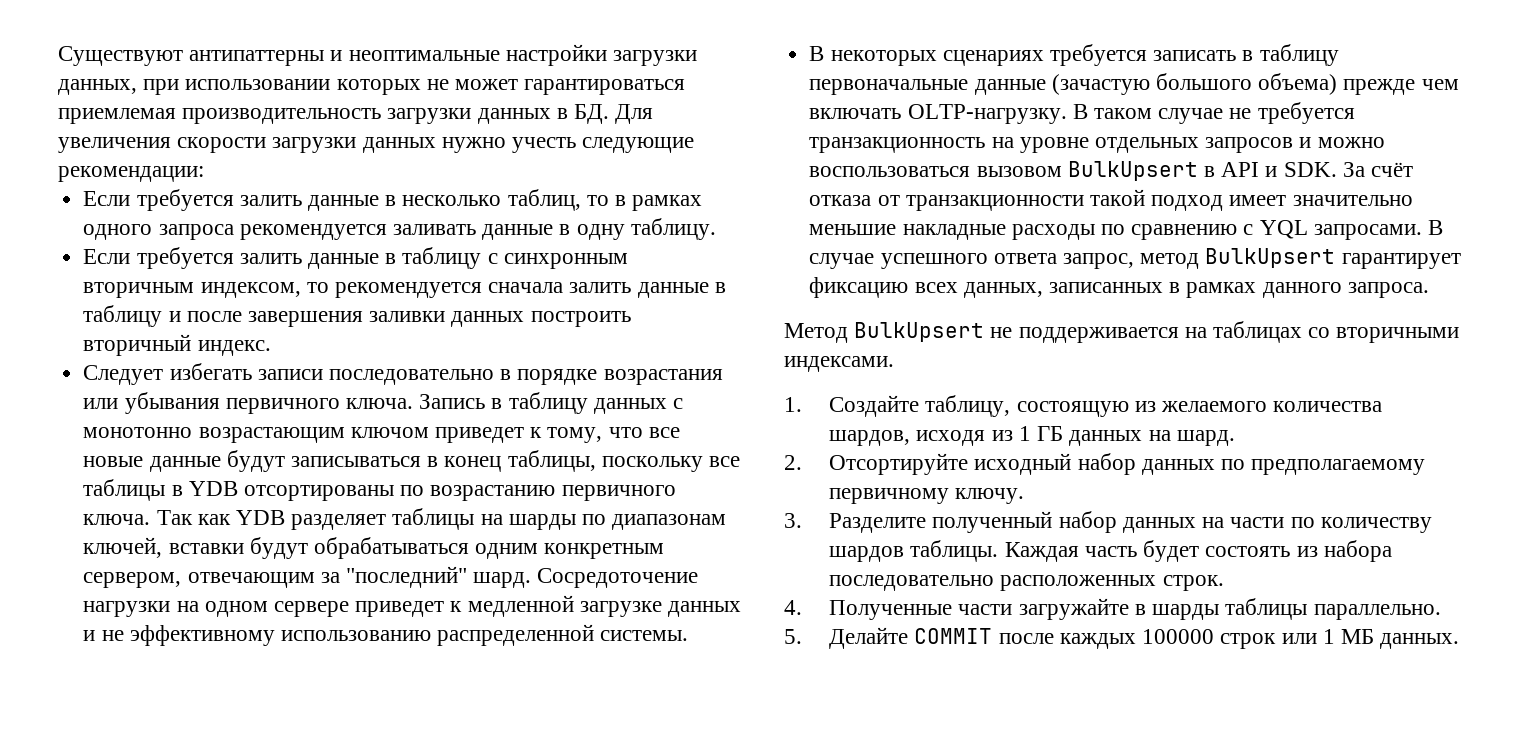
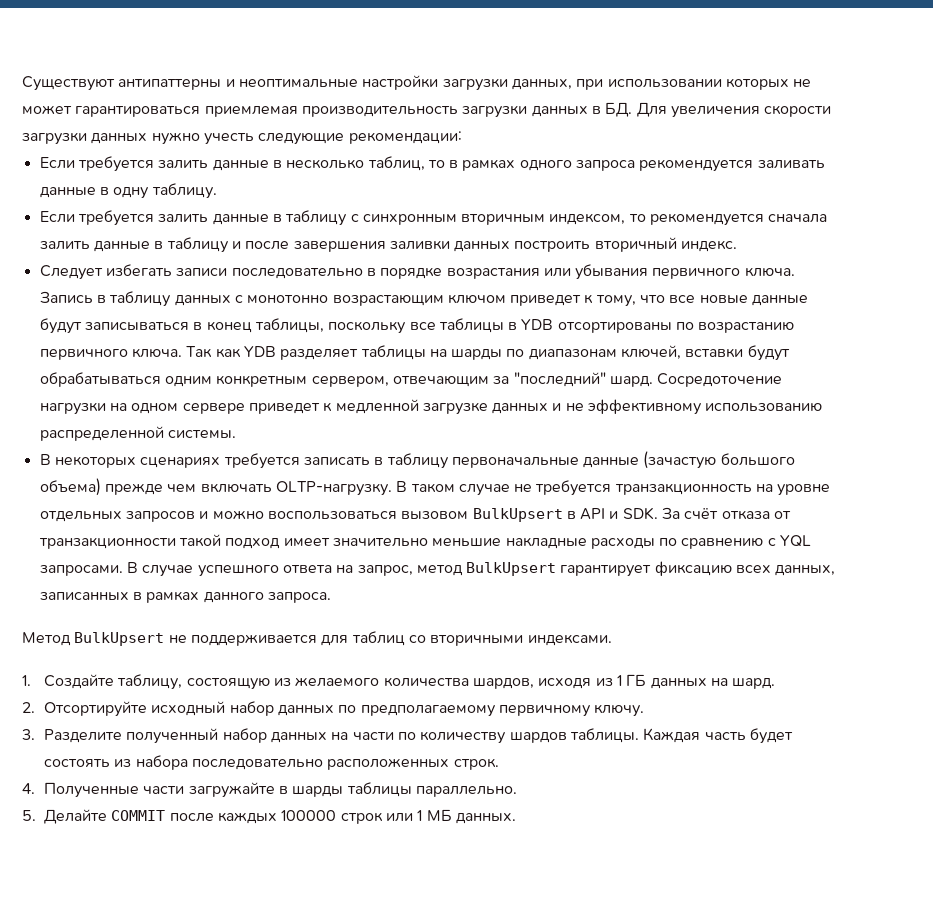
(1057, 258) none -> [336,565,354,573] на
[1184,321,1303,343] на таблицах -> [321,631,405,646] для таблиц

